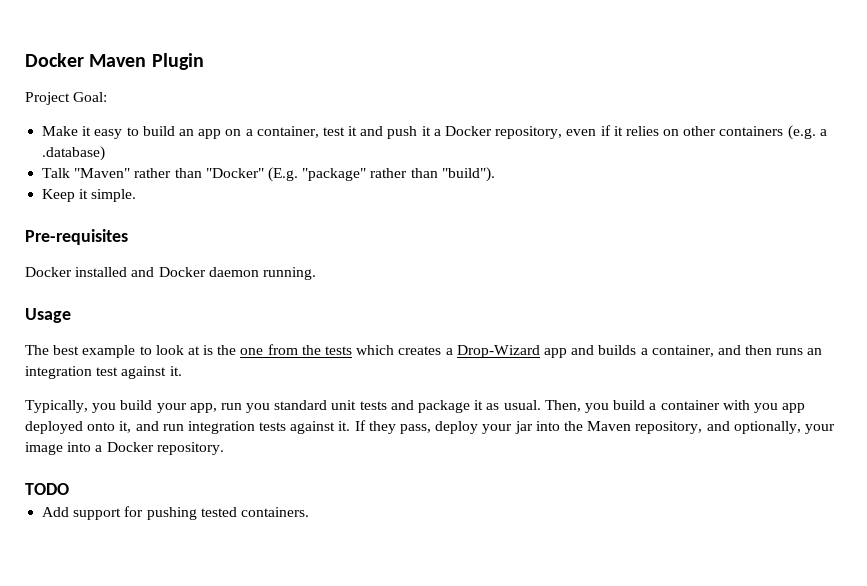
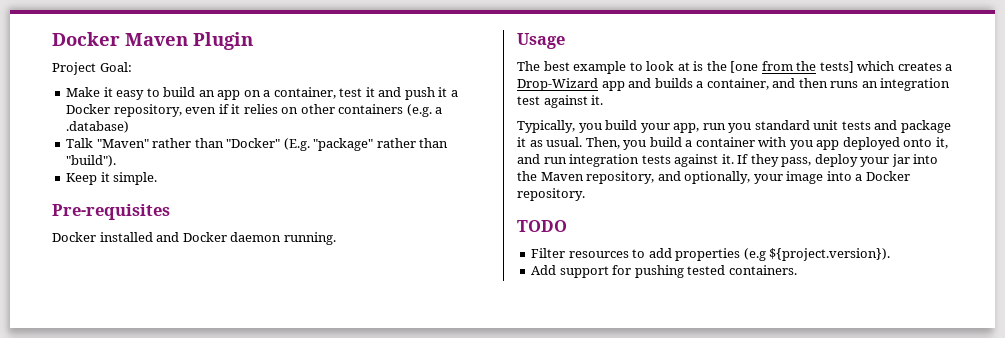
[240,348,264,355] one -> [730,61,759,73] [one
[325,346,353,355] tests -> [819,61,854,73] tests]
(69, 489) none -> [531,248,891,261] // Filter resources to add properties (e.g ${project.version}).

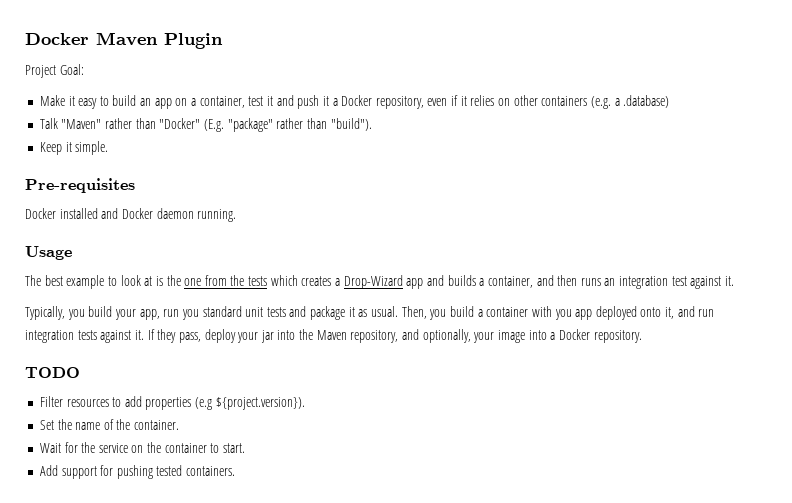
[730,61,759,73] [one -> [184,278,202,286] one
[819,61,854,73] tests] -> [248,276,268,286] tests
(891, 254) none -> [39,419,180,430] [39,442,246,453] // Set the name of the container. // Wait for the service on the container to start.

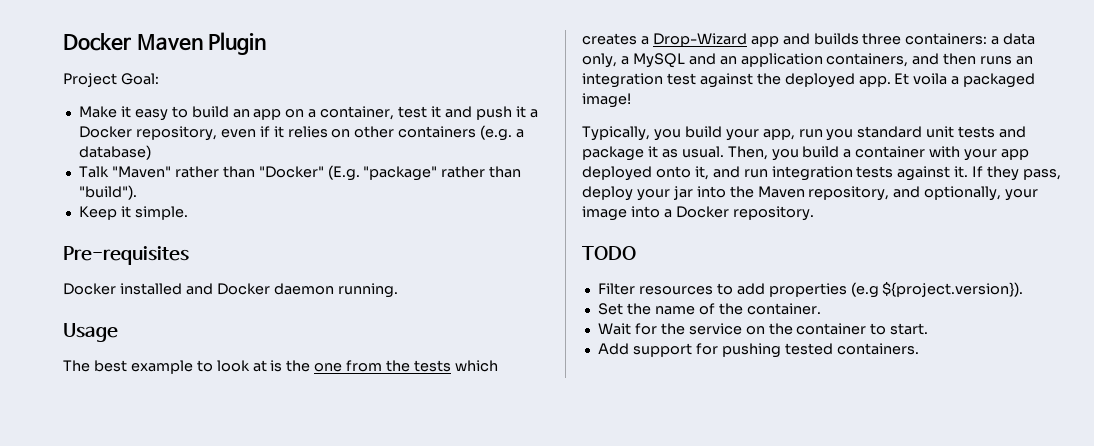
[623,95,670,108] .database) -> [78,145,151,160] database)
[479,276,533,288] a container, -> [862,33,1036,45] [582,53,909,68] three containers: a data only, a MySQL and an application containers,
[725,276,735,286] it. -> [756,73,1036,88] [582,93,631,108] the deployed app. Et voila a packaged image!
[554,309,572,320] you -> [964,149,998,161] your

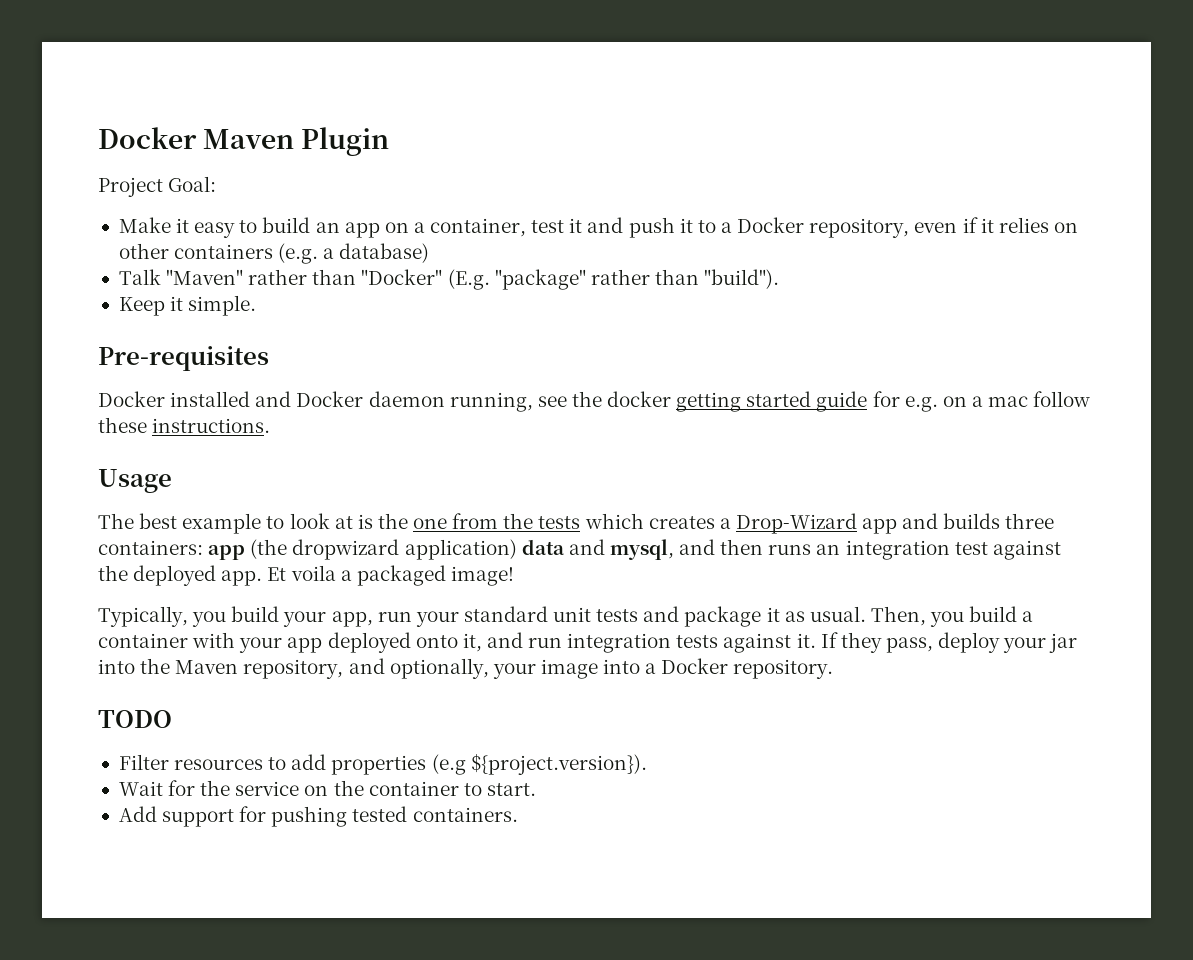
(526, 112) none -> [697,220,716,233] to
[337,283,398,298] running. -> [449,391,1091,412] [98,417,271,433] running, see the docker getting started guide for e.g. on a mac follow these instructions.
[991,33,1036,45] [582,53,909,68] a data only, a MySQL and an application containers, -> [208,539,674,560] app (the dropwizard application) data and mysql,
[826,129,854,141] you -> [415,611,459,627] your
[597,303,821,315] // Set the name of the container. -> (647, 764) none

